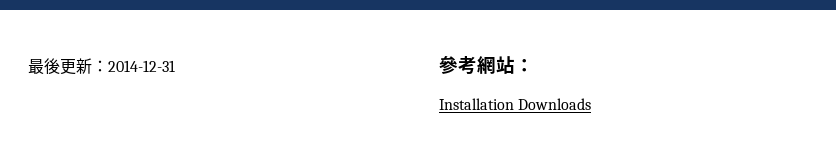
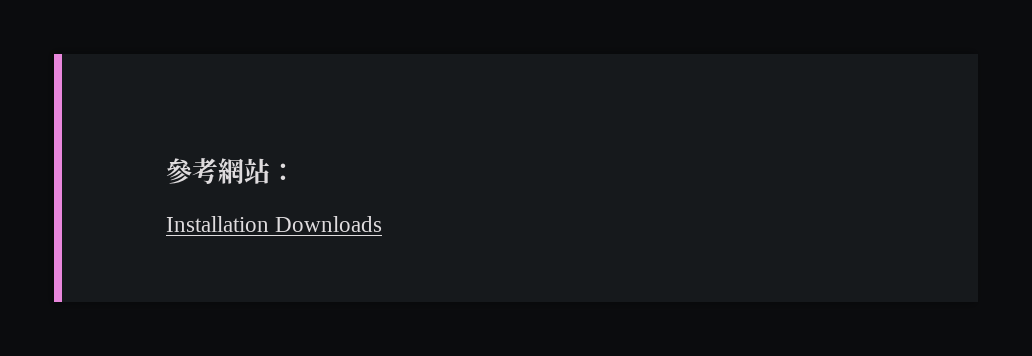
[28,58,175,75] 最後更新：2014-12-31 // -> (166, 171) none

